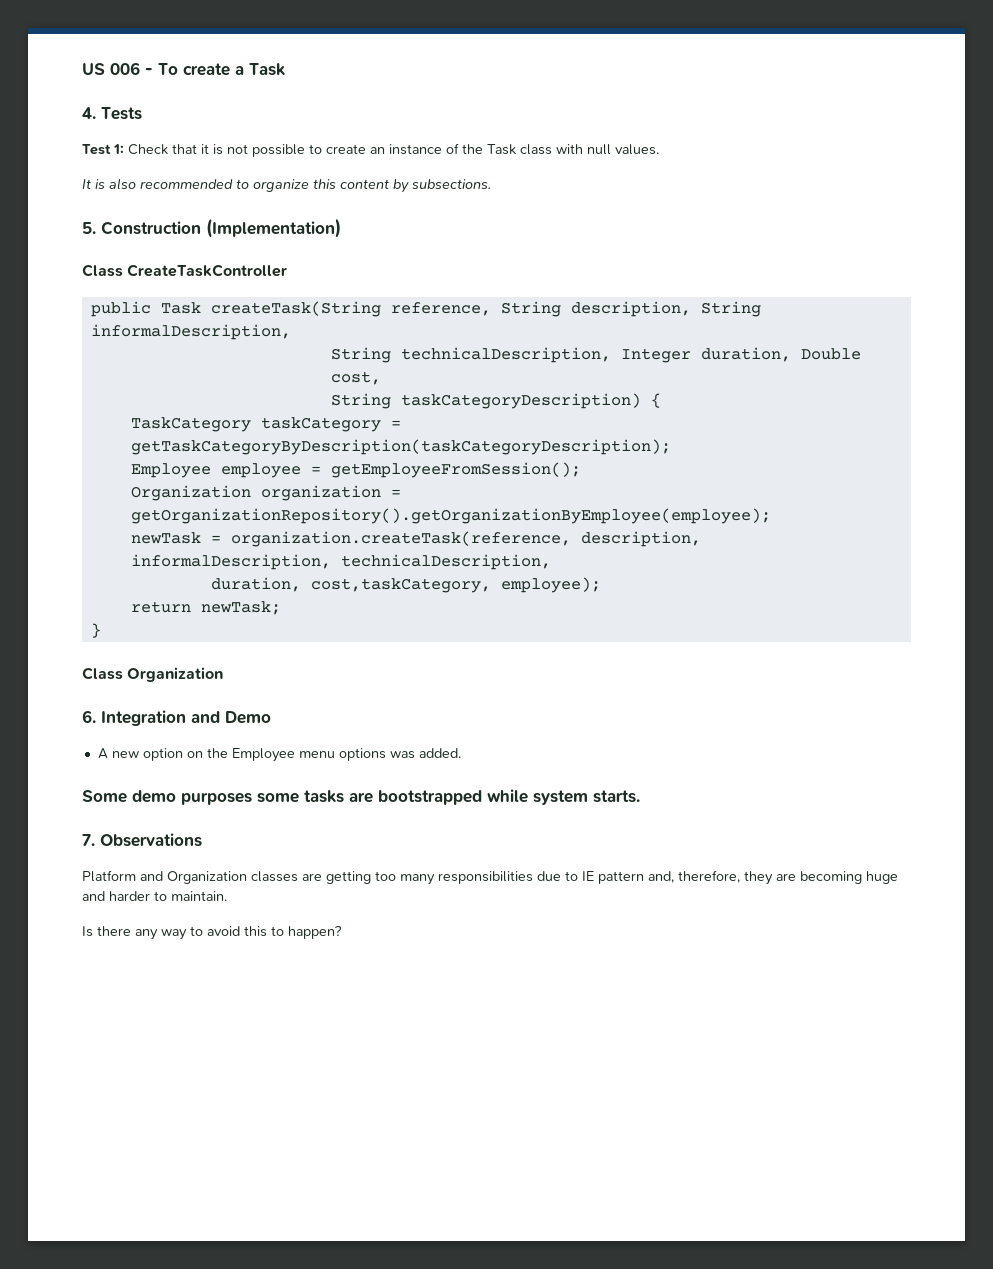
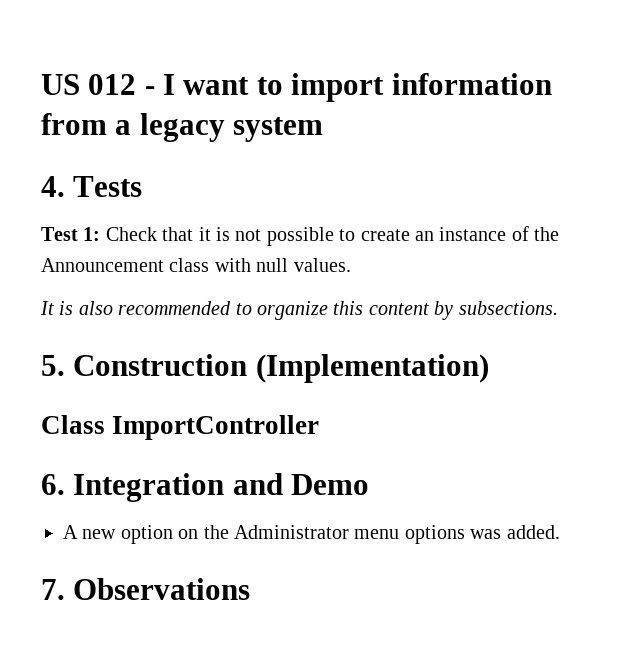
[110,62,285,76] 006 - To create a Task -> [88,73,552,102] [41,113,324,142] 012 - I want to import information from a legacy system
[487,144,516,155] Task -> [41,258,164,272] Announcement
[127,264,288,277] [90,301,761,317] [90,324,291,340] [330,347,861,363] [330,371,381,385] [330,393,661,409] [130,417,401,432] [130,439,671,455] [130,462,581,478] [130,485,401,501] [130,508,771,524] [130,531,701,547] [130,554,551,570] [210,577,601,593] [130,601,281,615] [90,623,101,638] [82,667,224,682] CreateTaskController // public Task createTask(String reference, String description, String informalDescription, // String technicalDescription, Integer duration, Double cost, // String taskCategoryDescription) { // TaskCategory taskCategory = getTaskCategoryByDescription(taskCategoryDescription); // Employee employee = getEmployeeFromSession(); // Organization organization = getOrganizationRepository().getOrganizationByEmployee(employee); // newTask = organization.createTask(reference, description, informalDescription, technicalDescription, // duration, cost,taskCategory, employee); // return newTask; // } // Class Organization -> [112,415,320,440] ImportController
[231,748,295,762] Employee -> [234,525,349,539] Administrator
[82,789,640,805] [82,833,202,847] [82,870,898,885] [82,891,227,901] [82,925,342,940] Some demo purposes some tasks are bootstrapped while system starts. // 7. Observations // Platform and Organization classes are getting too many responsibilities due to IE pattern and, therefore, they are becoming huge and harder to maintain. // Is there any way to avoid this to happen? -> [41,578,251,600] 7. Observations

